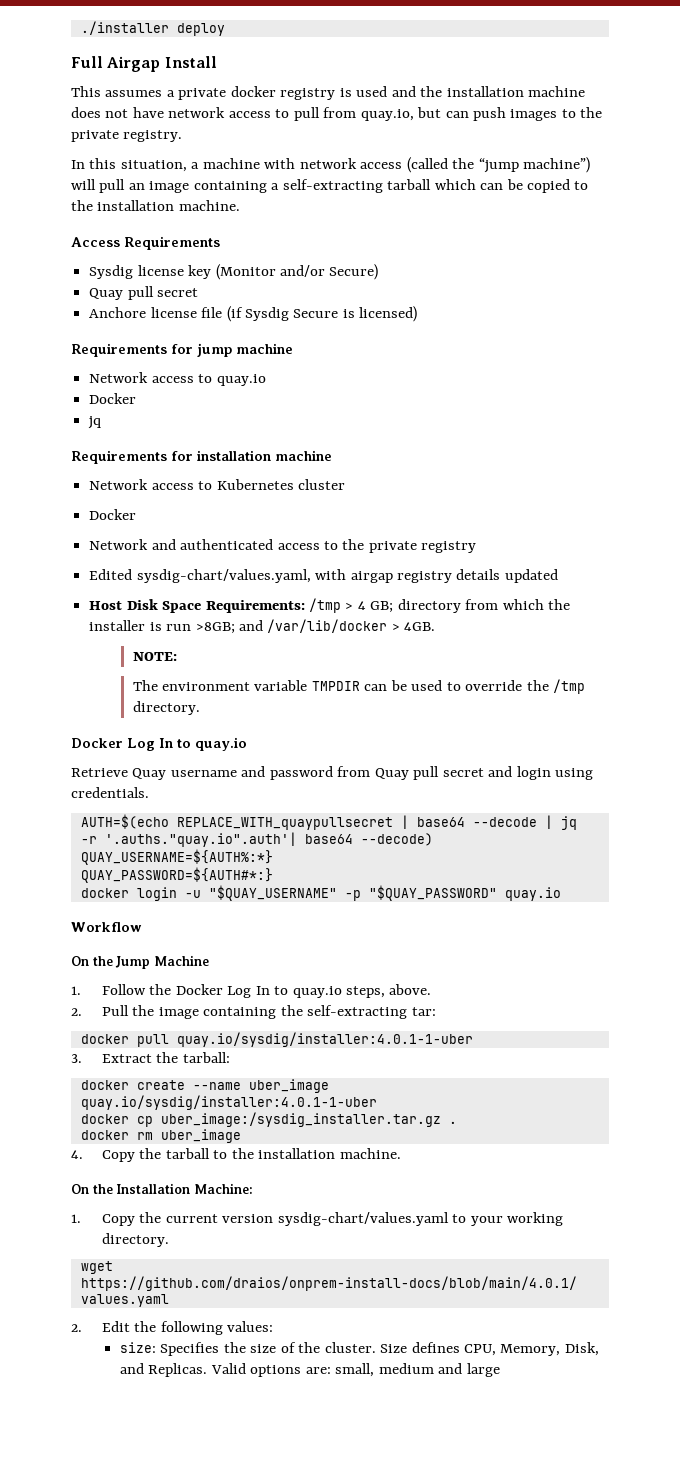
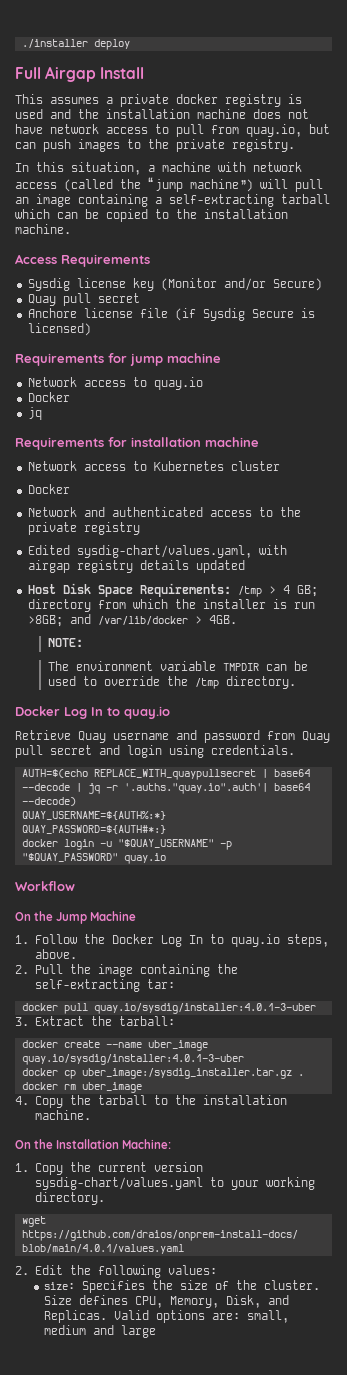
[176,1032,473,1047] quay.io/sysdig/installer:4.0.1-1-uber -> [93,1003,316,1014] quay.io/sysdig/installer:4.0.1-3-uber
[80,1095,377,1110] quay.io/sysdig/installer:4.0.1-1-uber -> [21,1054,244,1065] quay.io/sysdig/installer:4.0.1-3-uber

